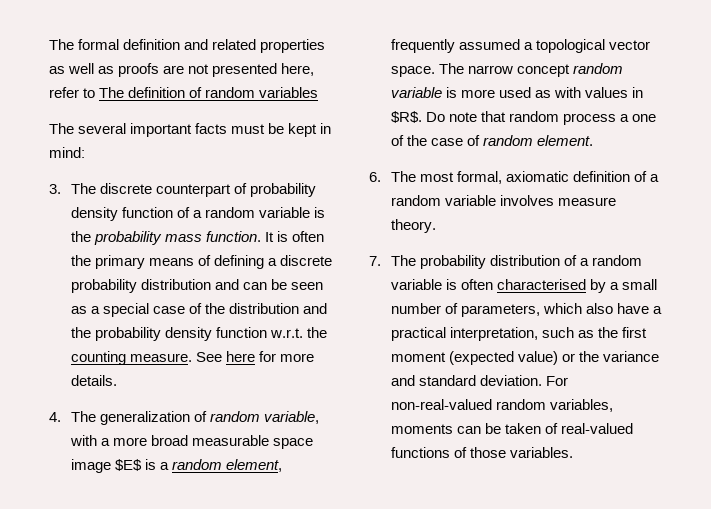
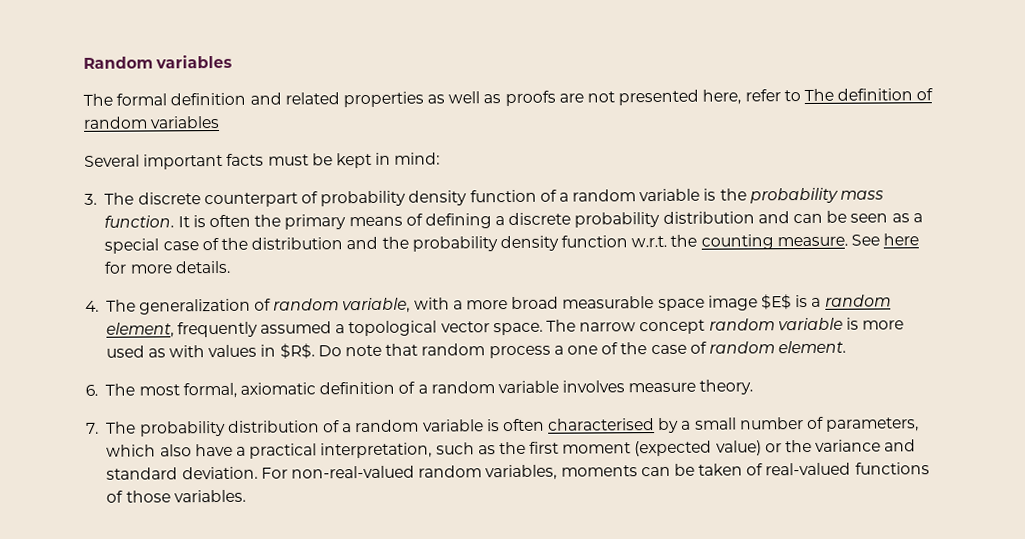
(49, 44) none -> [83,54,233,69] Random variables //
[49,123,127,134] The several -> [84,154,140,167] Several

